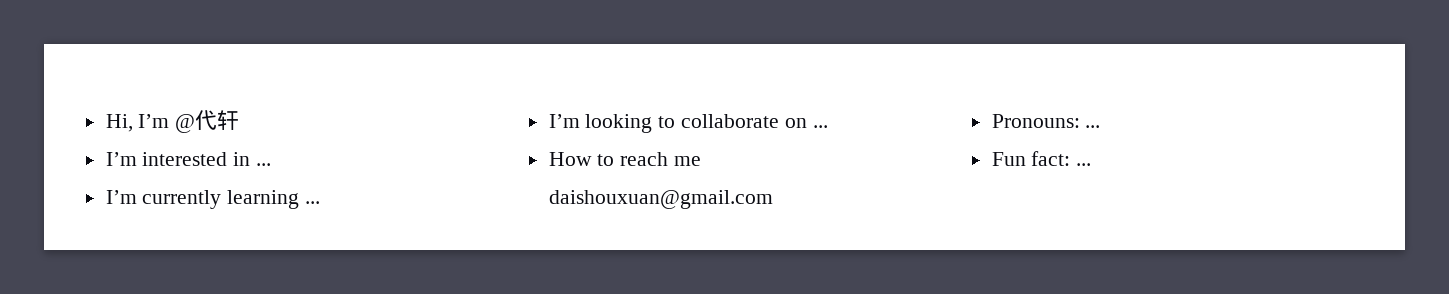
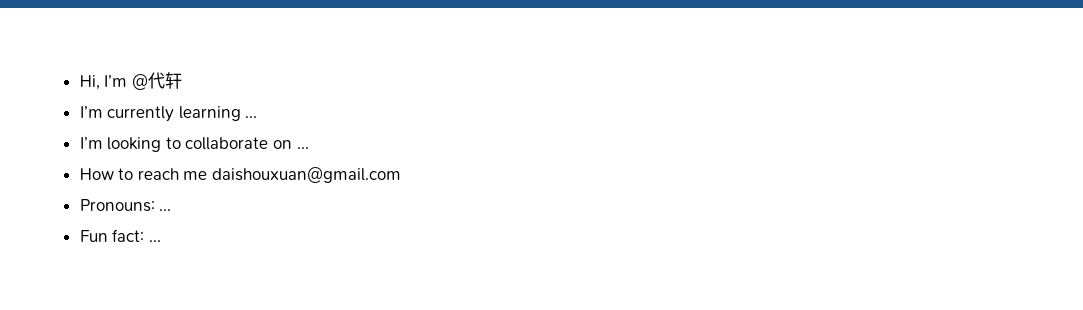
[105,152,272,166] // I’m interested in ... -> (182, 80) none

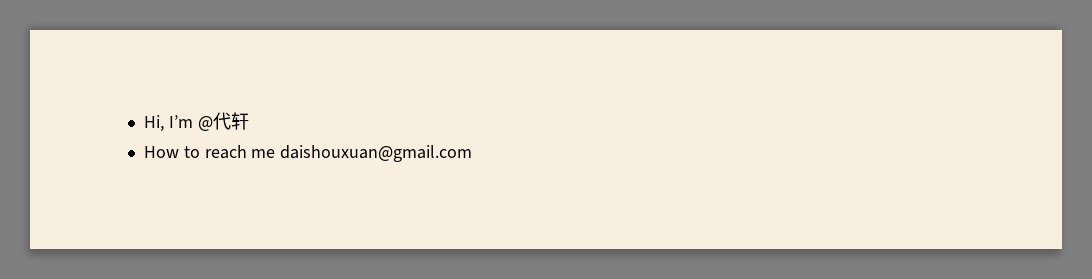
[79,106,258,122] [79,137,309,152] // I’m currently learning ... // I’m looking to collaborate on ... -> (249, 121) none
[79,199,172,212] [79,229,161,242] // Pronouns: ... // Fun fact: ... -> (473, 153) none

